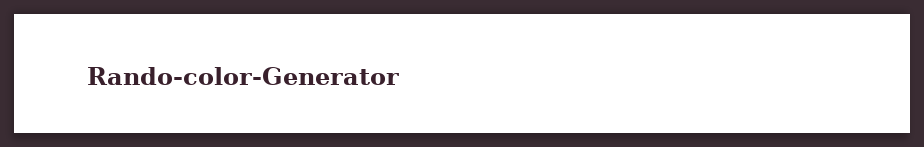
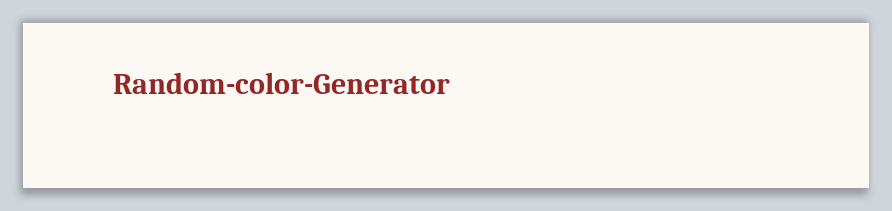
[87,67,399,85] Rando-color-Generator -> [113,72,450,94] Random-color-Generator

